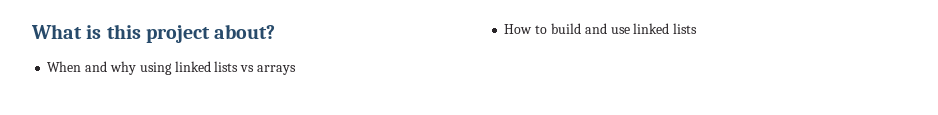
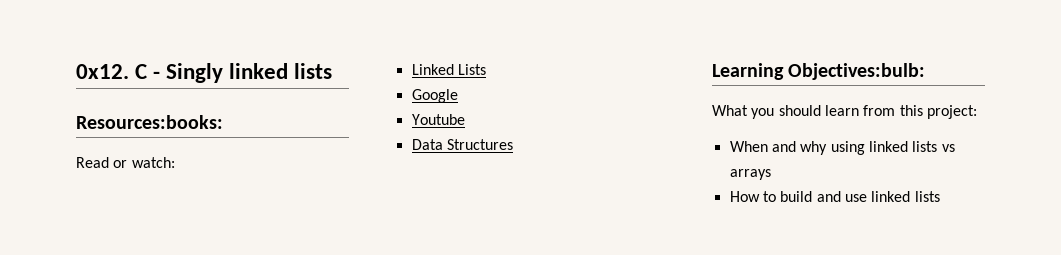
[31,24,276,43] What is this project about? -> [76,63,333,83] [76,115,223,129] [76,157,175,168] [411,64,486,75] [411,89,458,103] [411,114,465,125] [411,139,513,150] [712,63,926,80] [712,105,977,119] 0x12. C - Singly linked lists // Resources:books: // Read or watch: // Linked Lists // Google // Youtube // Data Structures // Learning Objectives:bulb: // What you should learn from this project:

